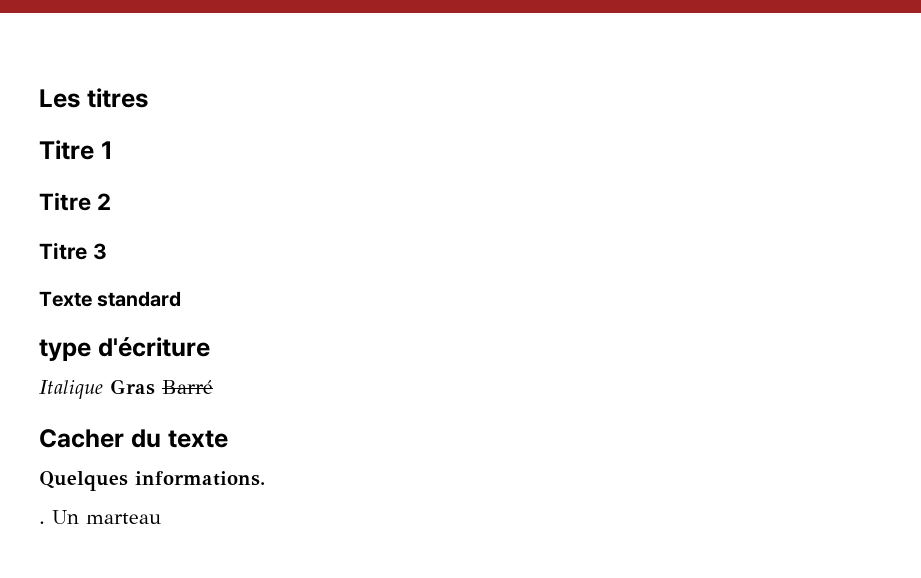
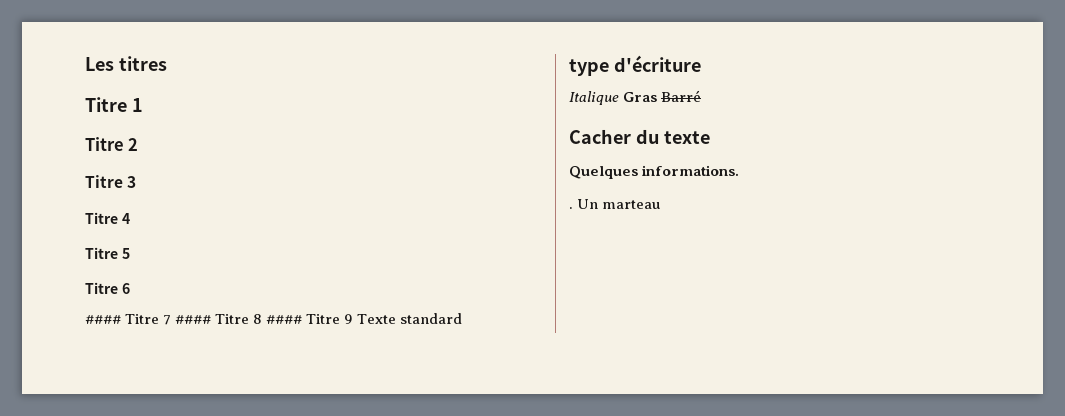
(107, 251) none -> [85,212,130,224] [85,247,130,259] [85,282,130,294] [85,314,354,325] Titre 4 // Titre 5 // Titre 6 // #### Titre 7 #### Titre 8 #### Titre 9

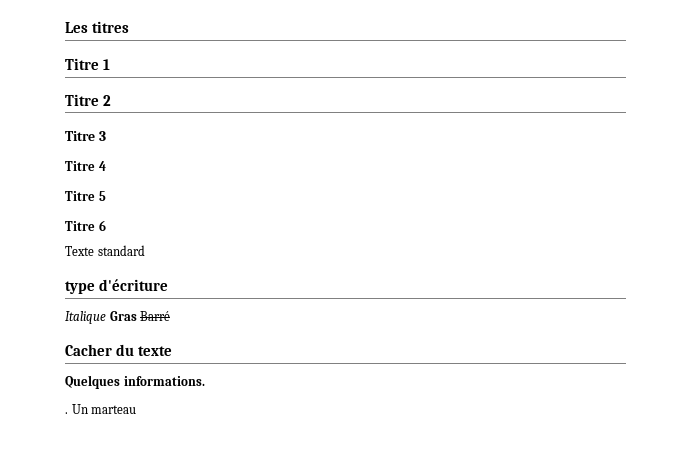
[85,314,354,325] #### Titre 7 #### Titre 8 #### Titre 9 -> (106, 225) none

